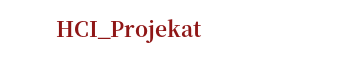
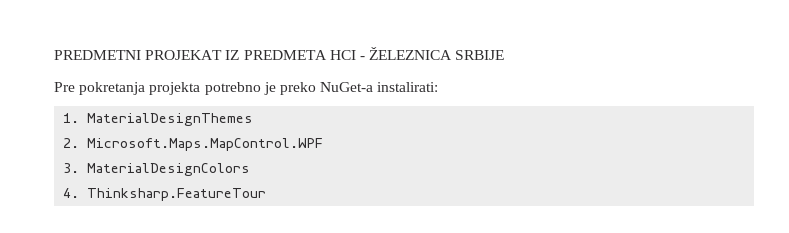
[56,19,202,43] HCI_Projekat -> [54,47,505,60] [54,82,439,95] [63,113,254,126] [63,138,324,151] [63,163,251,176] [63,188,267,201] PREDMETNI PROJEKAT IZ PREDMETA HCI - ŽELEZNICA SRBIJE // Pre pokretanja projekta potrebno je preko NuGet-a instalirati: // 1. MaterialDesignThemes // 2. Microsoft.Maps.MapControl.WPF // 3. MaterialDesignColors // 4. Thinksharp.FeatureTour

